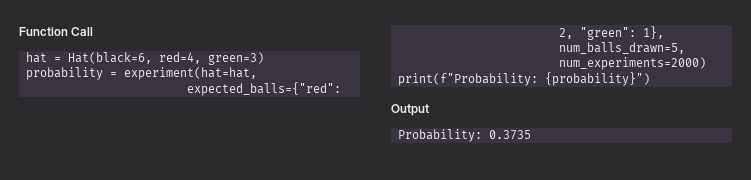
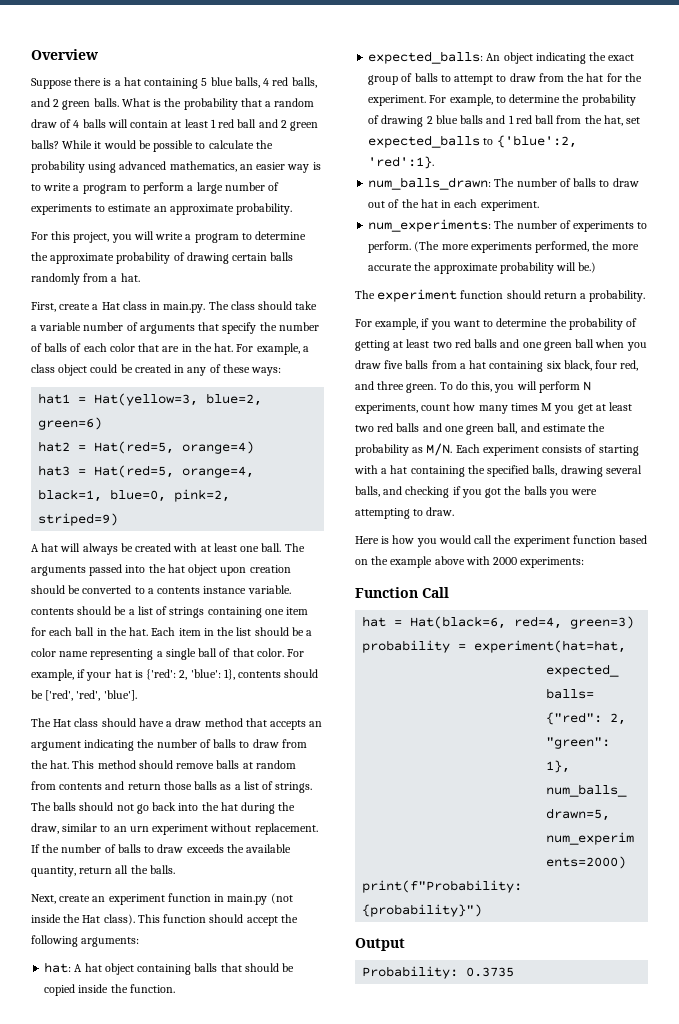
(19, 31) none -> [31,49,98,60] [31,77,317,89] [31,98,315,110] [31,119,319,131] [31,140,273,152] [31,161,321,173] [31,182,280,194] [31,203,293,215] [31,231,307,243] [31,252,294,264] [31,273,140,285] [31,301,318,313] [31,322,319,334] [31,343,309,355] [31,364,282,376] [38,393,263,406] [38,417,103,430] [38,441,255,454] [38,465,255,478] [38,489,231,502] [38,513,119,526] [31,543,305,555] [31,564,291,576] [31,585,291,594] [31,606,309,618] [31,627,313,636] [31,648,305,660] [31,669,319,681] [31,690,137,701] [31,718,323,730] [31,739,307,751] [31,760,296,769] [31,781,313,793] [31,802,296,814] [31,823,318,835] [31,844,292,853] [31,865,175,877] [31,893,293,905] [31,914,298,926] [31,935,140,947] [44,962,295,975] [44,984,175,996] [368,51,635,64] [368,73,642,85] [368,94,636,106] [368,115,641,127] [368,135,577,148] [368,156,435,169] [368,177,639,190] [368,199,539,211] [368,219,648,232] [368,241,639,253] [368,262,597,274] [355,289,646,302] [355,318,638,330] [355,339,647,351] [355,360,639,372] [355,381,592,393] [355,402,633,414] [355,423,606,435] [355,443,639,456] [354,465,642,477] [355,486,598,498] [355,507,455,519] [355,535,648,547] [355,556,585,568] Overview // Suppose there is a hat containing 5 blue balls, 4 red balls, and 2 green balls. What is the probability that a random draw of 4 balls will contain at least 1 red ball and 2 green balls? While it would be possible to calculate the probability using advanced mathematics, an easier way is to write a program to perform a large number of experiments to estimate an approximate probability. // For this project, you will write a program to determine the approximate probability of drawing certain balls randomly from a hat. // First, create a Hat class in main.py. The class should take a variable number of arguments that specify the number of balls of each color that are in the hat. For example, a class object could be created in any of these ways: // hat1 = Hat(yellow=3, blue=2, green=6) // hat2 = Hat(red=5, orange=4) // hat3 = Hat(red=5, orange=4, black=1, blue=0, pink=2, striped=9) // A hat will always be created with at least one ball. The arguments passed into the hat object upon creation should be converted to a contents instance variable. contents should be a list of strings containing one item for each ball in the hat. Each item in the list should be a color name representing a single ball of that color. For example, if your hat is {'red': 2, 'blue': 1}, contents should be ['red', 'red', 'blue']. // The Hat class should have a draw method that accepts an argument indicating the number of balls to draw from the hat. This method should remove balls at random from contents and return those balls as a list of strings. The balls should not go back into the hat during the draw, similar to an urn experiment without replacement. If the number of balls to draw exceeds the available quantity, return all the balls. // Next, create an experiment function in main.py (not inside the Hat class). This function should accept the following arguments: // hat: A hat object containing balls that should be copied inside the function. // expected_balls: An object indicating the exact group of balls to attempt to draw from the hat for the experiment. For example, to determine the probability of drawing 2 blue balls and 1 red ball from the hat, set expected_balls to {'blue':2, 'red':1}. // num_balls_drawn: The number of balls to draw out of the hat in each experiment. // num_experiments: The number of experiments to perform. (The more experiments performed, the more accurate the approximate probability will be.) // The experiment function should return a probability. // For example, if you want to determine the probability of getting at least two red balls and one green ball when you draw five balls from a hat containing six black, four red, and three green. To do this, you will perform N experiments, count how many times M you get at least two red balls and one green ball, and estimate the probability as M/N. Each experiment consists of starting with a hat containing the specified balls, drawing several balls, and checking if you got the balls you were attempting to draw. // Here is how you would call the experiment function based on the example above with 2000 experiments: //

